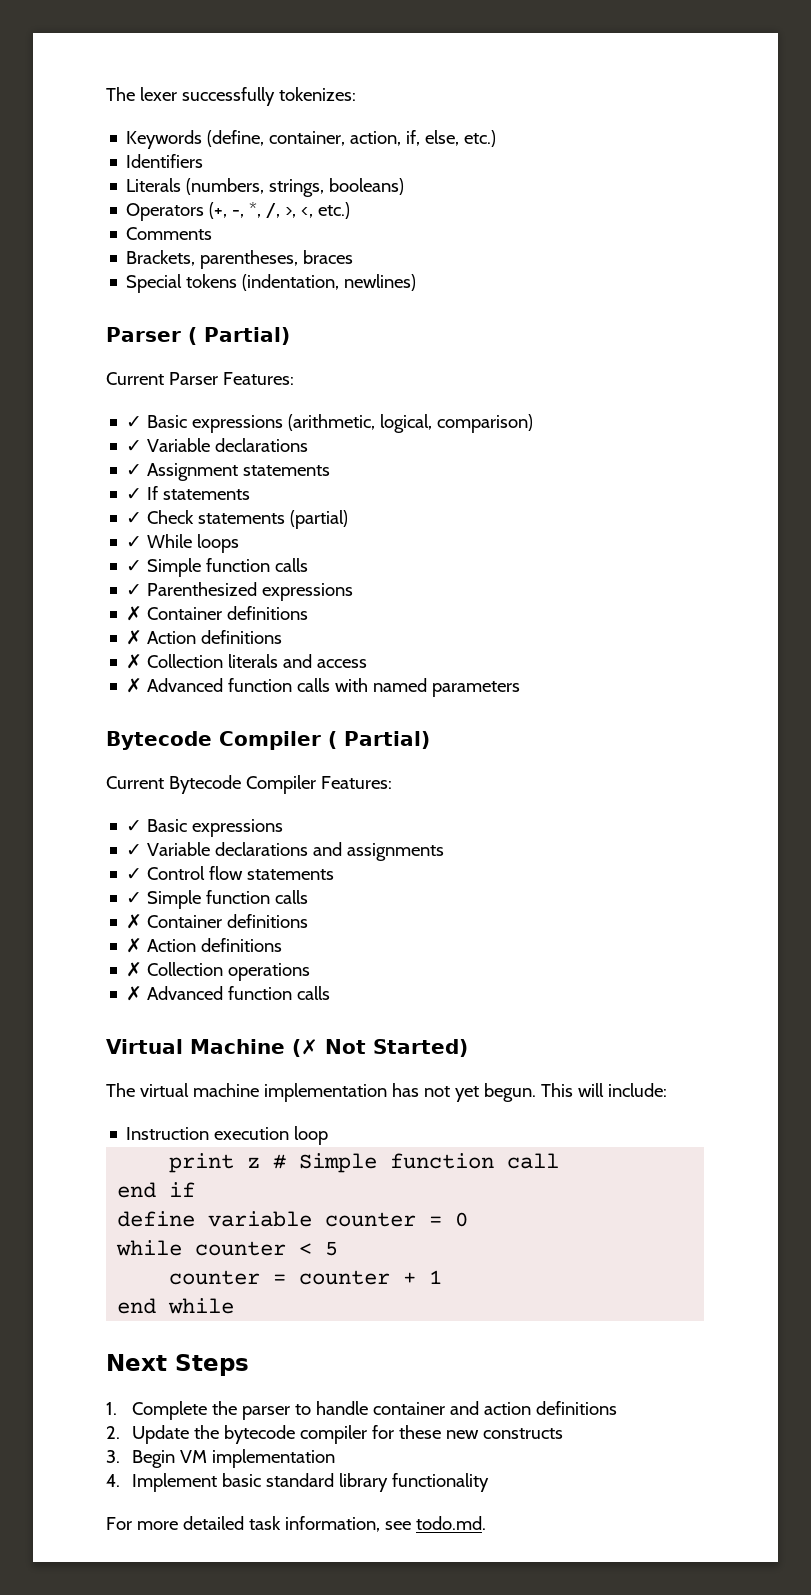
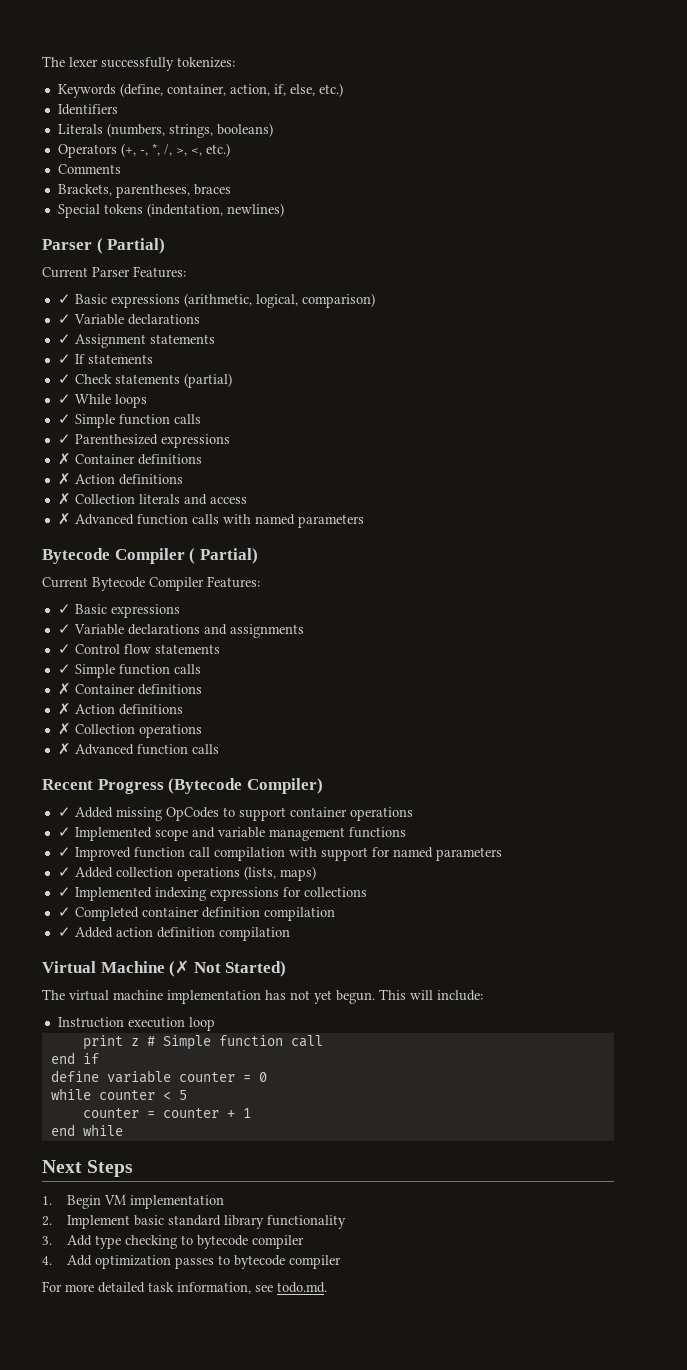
(331, 993) none -> [42,778,323,794] [57,807,413,821] [57,827,406,841] [57,847,502,861] [57,866,316,881] [57,887,367,901] [57,907,335,921] [57,927,290,941] // Recent Progress (Bytecode Compiler) // ✓ Added missing OpCodes to support container operations // ✓ Implemented scope and variable management functions // ✓ Improved function call compilation with support for named parameters // ✓ Added collection operations (lists, maps) // ✓ Implemented indexing expressions for collections // ✓ Completed container definition compilation // ✓ Added action definition compilation
[131,1401,617,1420] [106,1425,563,1444] [106,1450,120,1463] Complete the parser to handle container and action definitions // 2. Update the bytecode compiler for these new constructs // 3. -> (52, 1200) none
[106,1474,120,1487] 4. -> [42,1216,52,1226] 2.
(489, 1482) none -> [42,1235,305,1249] [42,1255,342,1269] // 3. Add type checking to bytecode compiler // 4. Add optimization passes to bytecode compiler

